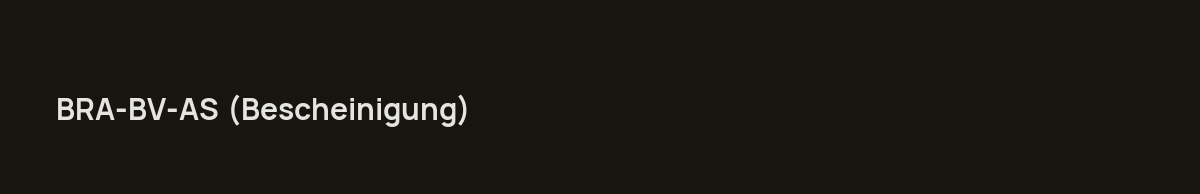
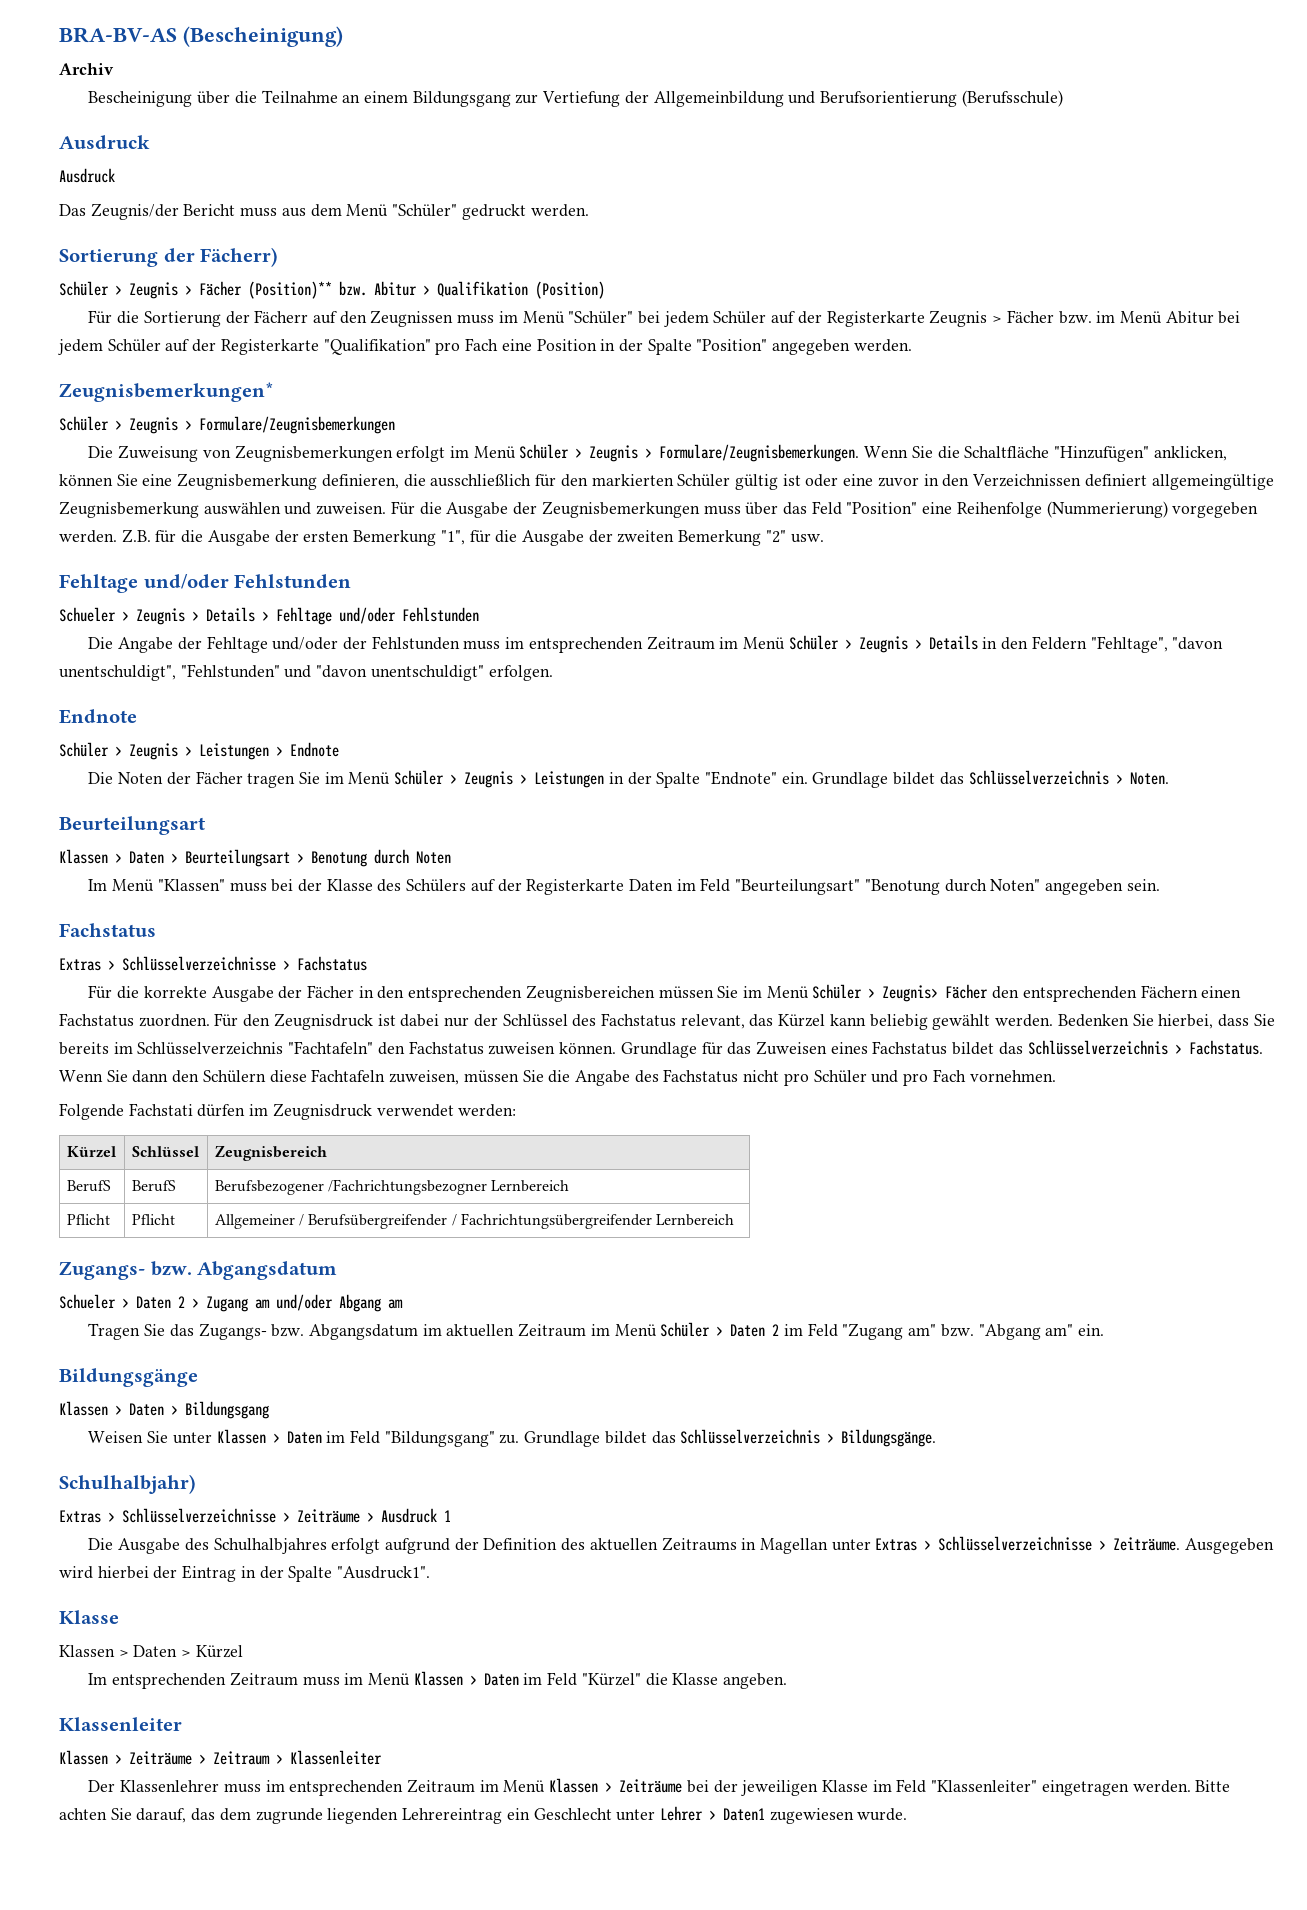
(472, 110) none -> [59,63,114,75] [88,90,1063,107] [59,135,150,149] [59,168,115,183] [59,203,589,220] [59,247,278,267] [59,281,605,299] [88,310,1241,327] [58,338,912,355] [59,382,274,402] [59,416,395,434] [88,444,1227,462] [59,473,1274,490] [59,501,1259,518] [59,529,824,546] [59,574,352,593] [59,607,479,625] [88,635,1224,653] [59,664,553,681] [59,709,137,724] [59,742,339,760] [88,770,1169,788] [59,816,205,835] [59,849,451,867] [88,878,1160,895] [59,923,156,937] [59,956,367,971] [88,984,1242,1002] [59,1013,1275,1030] [59,1040,1263,1058] [59,1069,1056,1086] [59,1103,517,1120] [66,1146,116,1158] [131,1146,199,1157] [214,1145,327,1161] [66,1180,111,1192] [131,1180,176,1192] [214,1179,570,1195] [66,1214,110,1225] [131,1214,175,1225] [214,1213,735,1229] [59,1261,338,1280] [59,1294,403,1312] [88,1322,1105,1340] [59,1368,198,1387] [59,1401,269,1419] [88,1429,937,1447] [59,1474,195,1494] [59,1508,451,1523] [88,1536,1275,1554] [59,1565,431,1582] [59,1610,119,1624] [59,1645,243,1658] [88,1671,788,1689] [59,1717,182,1731] [59,1750,382,1765] [88,1778,1231,1796] [59,1806,908,1824] // Archiv // Bescheinigung über die Teilnahme an einem Bildungsgang zur Vertiefung der Allgemeinbildung und Berufsorientierung (Berufsschule) // Ausdruck // Ausdruck // Das Zeugnis/der Bericht muss aus dem Menü "Schüler" gedruckt werden. // Sortierung der Fächerr) // Schüler > Zeugnis > Fächer (Position)** bzw. Abitur > Qualifikation (Position) // Für die Sortierung der Fächerr auf den Zeugnissen muss im Menü "Schüler" bei jedem Schüler auf der Registerkarte Zeugnis > Fächer bzw. im Menü Abitur bei jedem Schüler auf der Registerkarte "Qualifikation" pro Fach eine Position in der Spalte "Position" angegeben werden. // Zeugnisbemerkungen* // Schüler > Zeugnis > Formulare/Zeugnisbemerkungen // Die Zuweisung von Zeugnisbemerkungen erfolgt im Menü Schüler > Zeugnis > Formulare/Zeugnisbemerkungen. Wenn Sie die Schaltfläche "Hinzufügen" anklicken, können Sie eine Zeugnisbemerkung definieren, die ausschließlich für den markierten Schüler gültig ist oder eine zuvor in den Verzeichnissen definiert allgemeingültige Zeugnisbemerkung auswählen und zuweisen. Für die Ausgabe der Zeugnisbemerkungen muss über das Feld "Position" eine Reihenfolge (Nummerierung) vorgegeben werden. Z.B. für die Ausgabe der ersten Bemerkung "1", für die Ausgabe der zweiten Bemerkung "2" usw. // Fehltage und/oder Fehlstunden // Schueler > Zeugnis > Details > Fehltage und/oder Fehlstunden // Die Angabe der Fehltage und/oder der Fehlstunden muss im entsprechenden Zeitraum im Menü Schüler > Zeugnis > Details in den Feldern "Fehltage", "davon unentschuldigt", "Fehlstunden" und "davon unentschuldigt" erfolgen. // Endnote // Schüler > Zeugnis > Leistungen > Endnote // Die Noten der Fächer tragen Sie im Menü Schüler > Zeugnis > Leistungen in der Spalte "Endnote" ein. Grundlage bildet das Schlüsselverzeichnis > Noten. // Beurteilungsart // Klassen > Daten > Beurteilungsart > Benotung durch Noten // Im Menü "Klassen" muss bei der Klasse des Schülers auf der Registerkarte Daten im Feld "Beurteilungsart" "Benotung durch Noten" angegeben sein. // Fachstatus // Extras > Schlüsselverzeichnisse > Fachstatus // Für die korrekte Ausgabe der Fächer in den entsprechenden Zeugnisbereichen müssen Sie im Menü Schüler > Zeugnis> Fächer den entsprechenden Fächern einen Fachstatus zuordnen. Für den Zeugnisdruck ist dabei nur der Schlüssel des Fachstatus relevant, das Kürzel kann beliebig gewählt werden. Bedenken Sie hierbei, dass Sie bereits im Schlüsselverzeichnis "Fachtafeln" den Fachstatus zuweisen können. Grundlage für das Zuweisen eines Fachstatus bildet das Schlüsselverzeichnis > Fachstatus. Wenn Sie dann den Schülern diese Fachtafeln zuweisen, müssen Sie die Angabe des Fachstatus nicht pro Schüler und pro Fach vornehmen. // Folgende Fachstati dürfen im Zeugnisdruck verwendet werden: // Kürzel | Schlüssel | Zeugnisbereich // BerufS | BerufS | Berufsbezogener /Fachrichtungsbezogner Lernbereich // Pflicht | Pflicht | Allgemeiner / Berufsübergreifender / Fachrichtungsübergreifender Lernbereich // Zugangs- bzw. Abgangsdatum // Schueler > Daten 2 > Zugang am und/oder Abgang am // Tragen Sie das Zugangs- bzw. Abgangsdatum im aktuellen Zeitraum im Menü Schüler > Daten 2 im Feld "Zugang am" bzw. "Abgang am" ein. // Bildungsgänge // Klassen > Daten > Bildungsgang // Weisen Sie unter Klassen > Daten im Feld "Bildungsgang" zu. Grundlage bildet das Schlüsselverzeichnis > Bildungsgänge. // Schulhalbjahr) // Extras > Schlüsselverzeichnisse > Zeiträume > Ausdruck 1 // Die Ausgabe des Schulhalbjahres erfolgt aufgrund der Definition des aktuellen Zeitraums in Magellan unter Extras > Schlüsselverzeichnisse > Zeiträume. Ausgegeben wird hierbei der Eintrag in der Spalte "Ausdruck1". // Klasse // Klassen > Daten > Kürzel // Im entsprechenden Zeitraum muss im Menü Klassen > Daten im Feld "Kürzel" die Klasse angeben. // Klassenleiter // Klassen > Zeiträume > Zeitraum > Klassenleiter // Der Klassenlehrer muss im entsprechenden Zeitraum im Menü Klassen > Zeiträume bei der jeweiligen Klasse im Feld "Klassenleiter" eingetragen werden. Bitte achten Sie darauf, das dem zugrunde liegenden Lehrereintrag ein Geschlecht unter Lehrer > Daten1 zugewiesen wurde.

